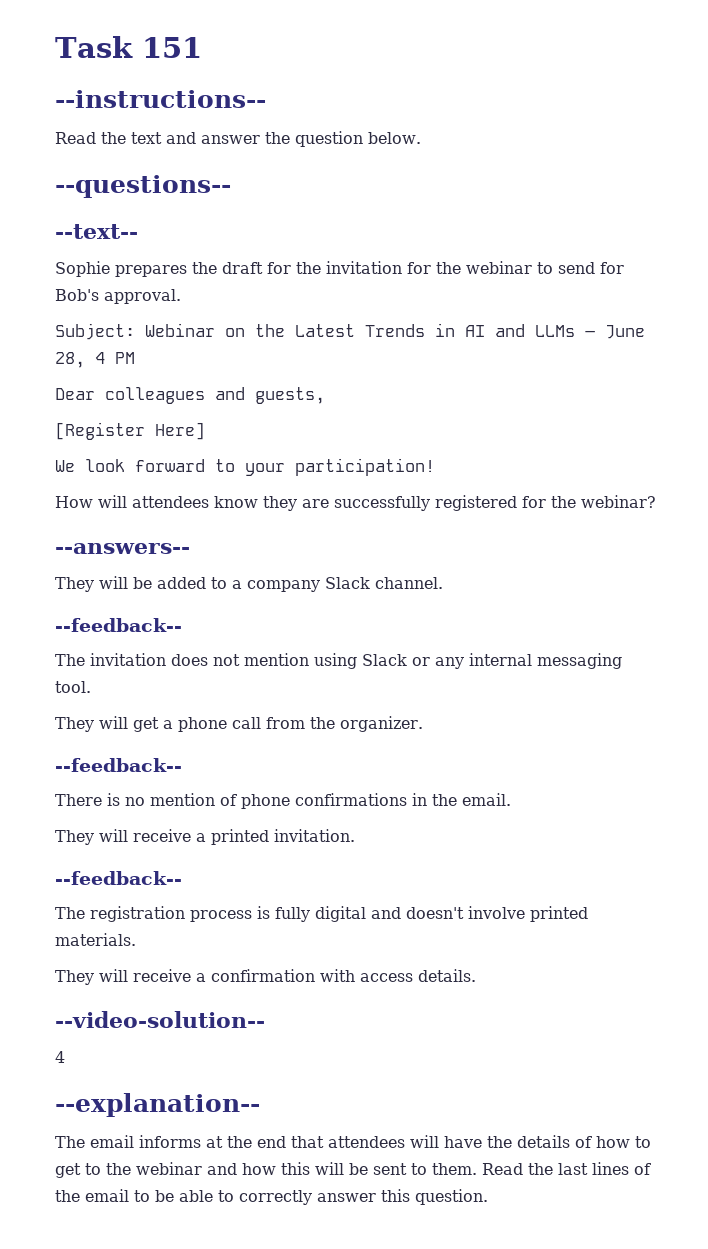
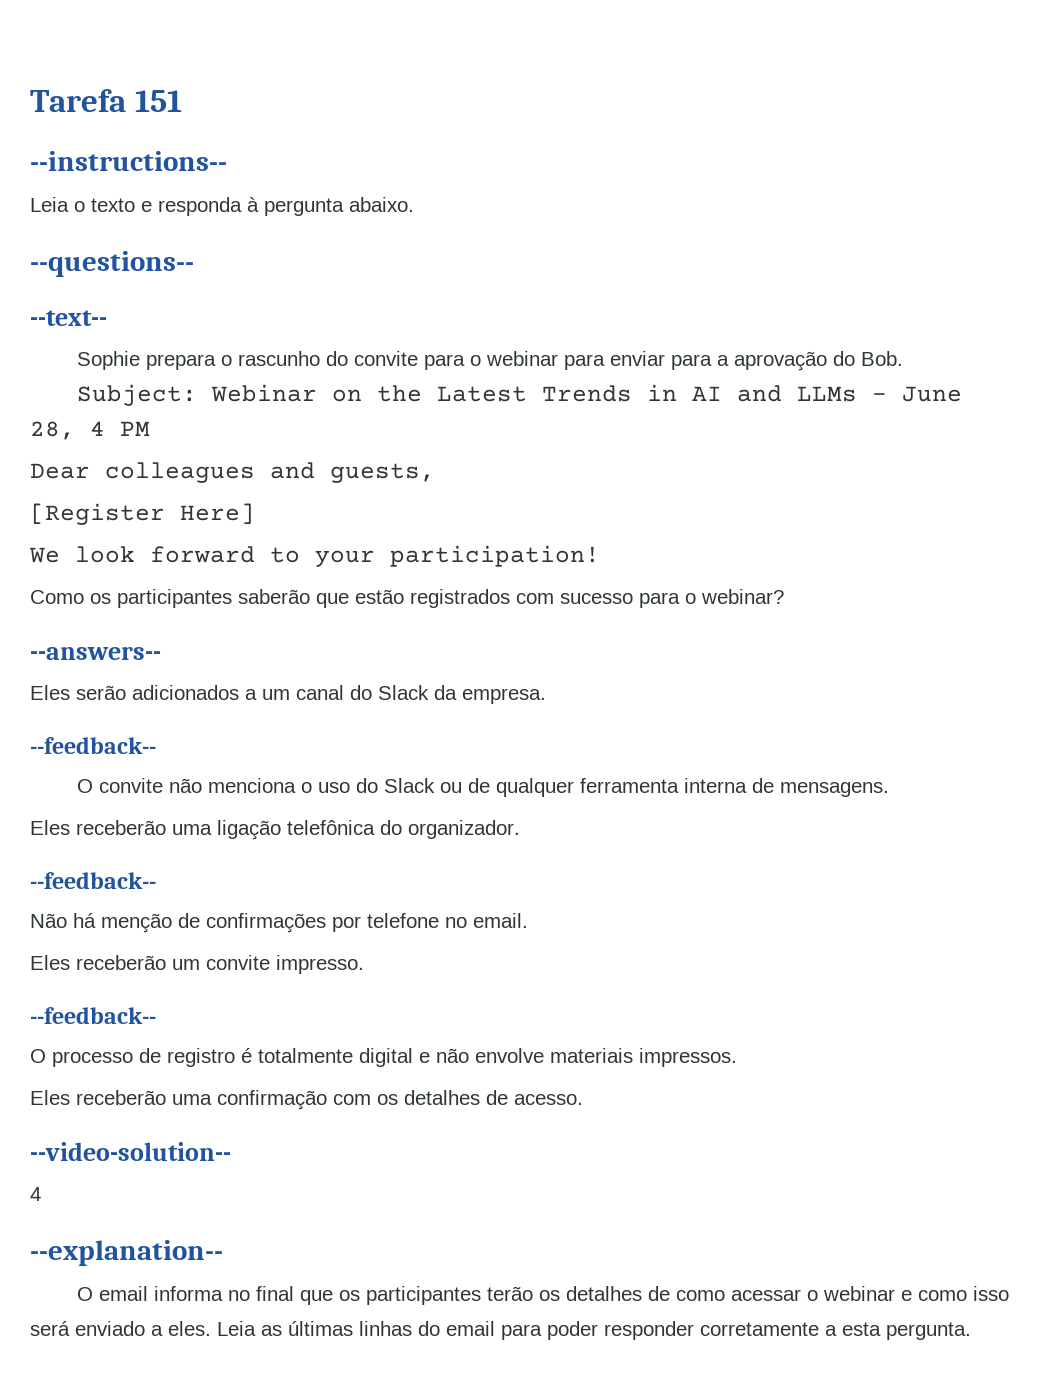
[55,36,133,58] Task -> [30,89,126,112] Tarefa
[55,131,421,147] [55,175,231,198] [55,224,138,239] [55,261,624,277] [55,289,181,304] Read the text and answer the question below. // --questions-- // --text-- // Sophie prepares the draft for the invitation for the webinar to send for Bob's approval. -> [30,197,414,216] [30,251,194,277] [30,310,107,326] [77,351,904,371] Leia o texto e responda à pergunta abaixo. // --questions-- // --text-- // Sophie prepara o rascunho do convite para o webinar para enviar para a aprovação do Bob.
[55,495,656,511] [55,543,190,554] [55,576,443,592] [55,618,182,632] [55,653,622,669] [55,681,91,693] [55,716,423,732] [55,758,182,772] [55,793,511,809] [55,829,355,845] [55,871,182,885] [55,906,588,922] [55,933,136,946] [55,969,476,985] [55,1011,265,1028] [55,1051,65,1063] [55,1093,260,1117] [55,1135,651,1148] [55,1162,651,1178] [55,1189,488,1205] How will attendees know they are successfully registered for the webinar? // --answers-- // They will be added to a company Slack channel. // --feedback-- // The invitation does not mention using Slack or any internal messaging tool. // They will get a phone call from the organizer. // --feedback-- // There is no mention of phone confirmations in the email. // They will receive a printed invitation. // --feedback-- // The registration process is fully digital and doesn't involve printed materials. // They will receive a confirmation with access details. // --video-solution-- // 4 // --explanation-- // The email informs at the end that attendees will have the details of how to get to the webinar and how this will be sent to them. Read the last lines of the email to be able to correctly answer this question. -> [30,589,784,608] [30,646,161,660] [30,685,546,704] [30,737,156,754] [77,778,890,797] [30,820,520,840] [30,872,156,889] [30,913,528,933] [30,955,364,974] [30,1007,156,1024] [30,1048,737,1067] [30,1090,583,1110] [30,1142,231,1161] [30,1187,41,1201] [30,1240,223,1266] [77,1286,1010,1305] [30,1321,971,1340] Como os participantes saberão que estão registrados com sucesso para o webinar? // --answers-- // Eles serão adicionados a um canal do Slack da empresa. // --feedback-- // O convite não menciona o uso do Slack ou de qualquer ferramenta interna de mensagens. // Eles receberão uma ligação telefônica do organizador. // --feedback-- // Não há menção de confirmações por telefone no email. // Eles receberão um convite impresso. // --feedback-- // O processo de registro é totalmente digital e não envolve materiais impressos. // Eles receberão uma confirmação com os detalhes de acesso. // --video-solution-- // 4 // --explanation-- // O email informa no final que os participantes terão os detalhes de como acessar o webinar e como isso será enviado a eles. Leia as últimas linhas do email para poder responder corretamente a esta pergunta.

